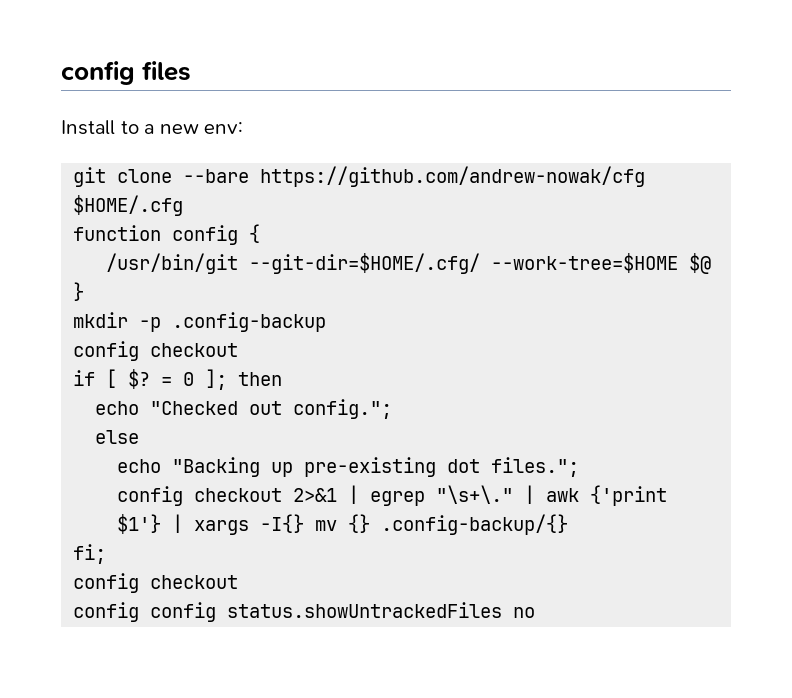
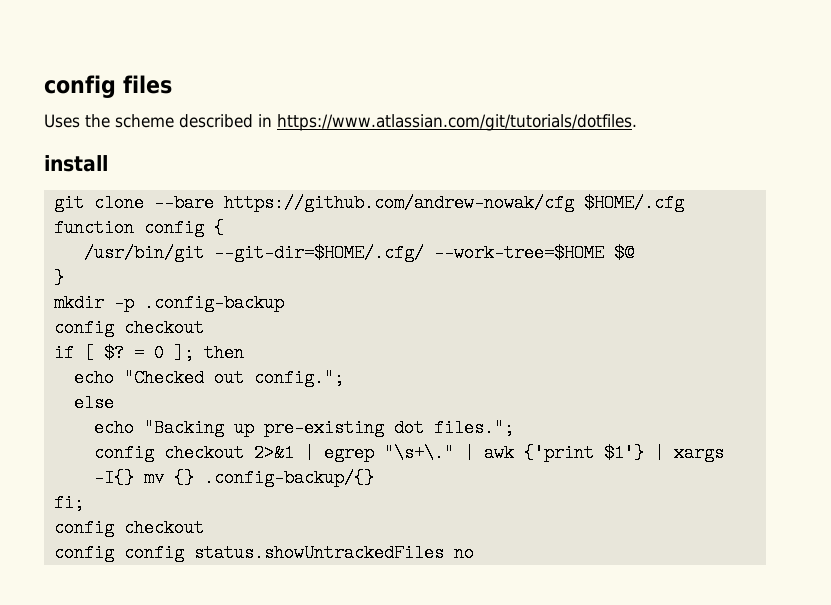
[61,120,244,135] Install to a new env: -> [44,114,637,131] [44,155,108,172] Uses the scheme described in https://www.atlassian.com/git/tutorials/dotfiles. // install

